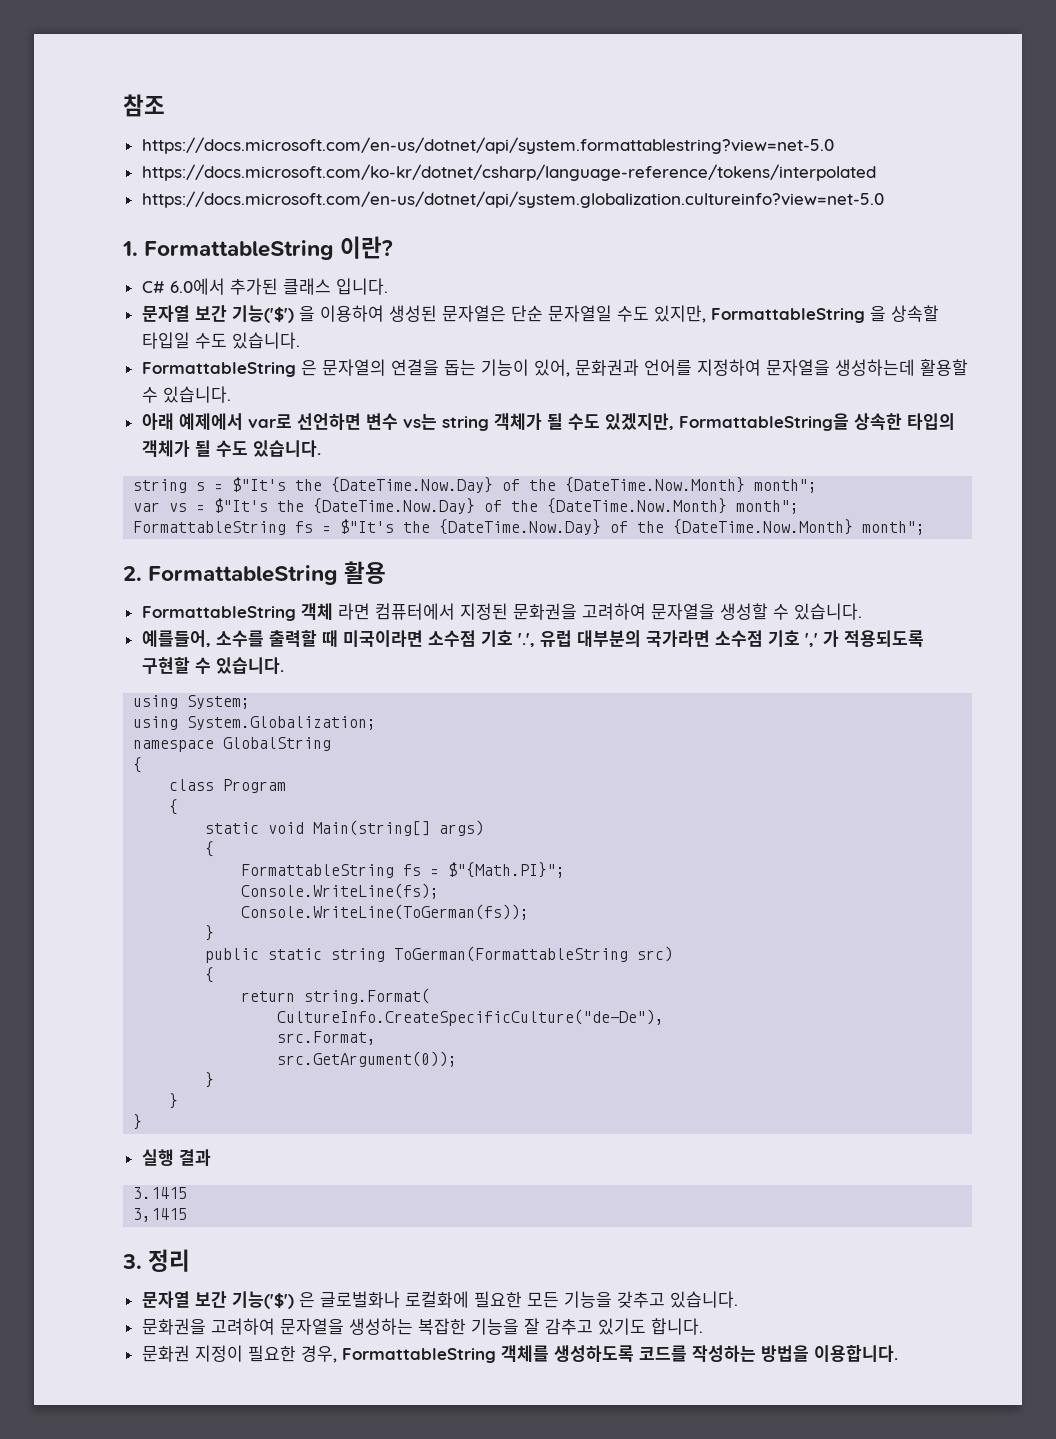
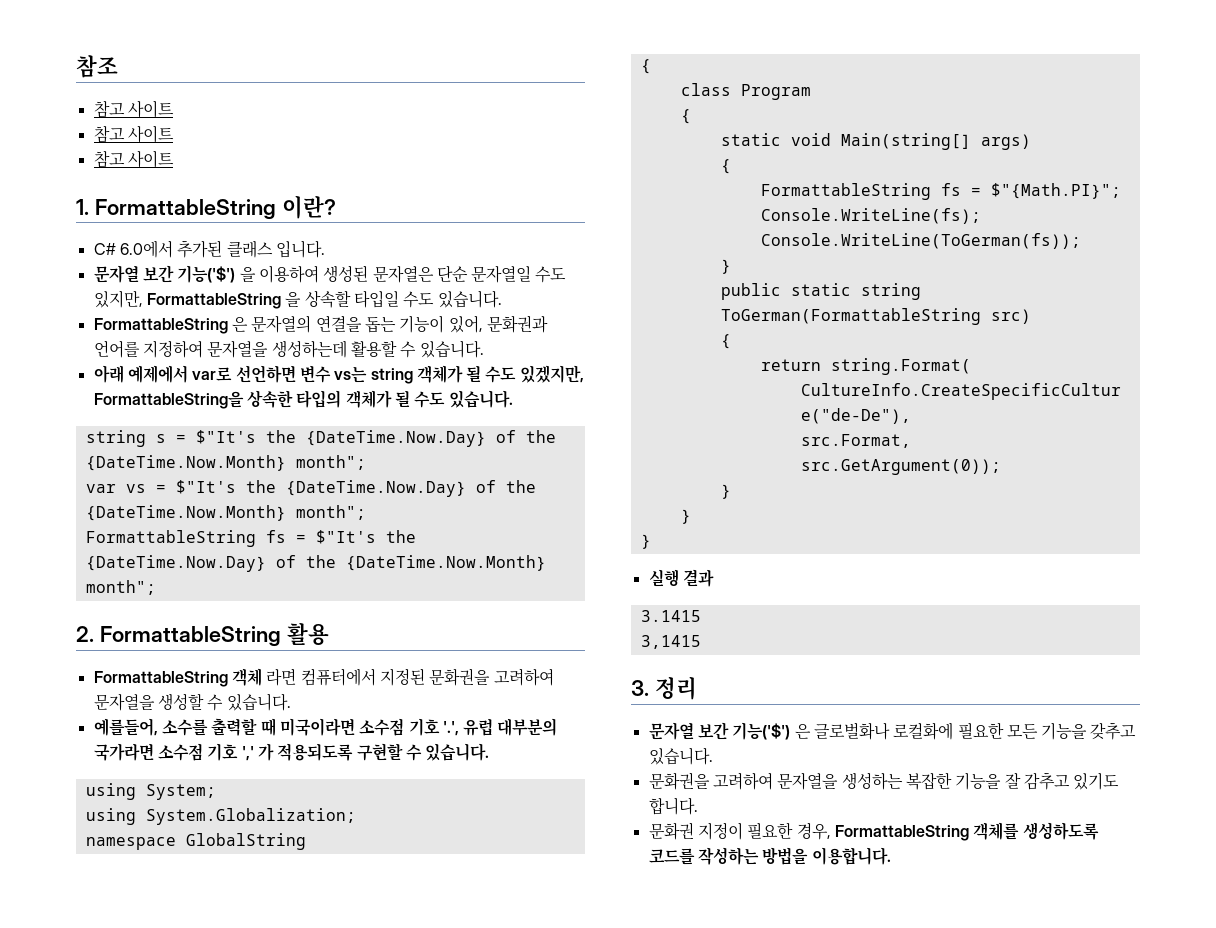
[141,137,834,154] [141,164,876,181] [141,191,884,208] https://docs.microsoft.com/en-us/dotnet/api/system.formattablestring?view=net-5.0 // https://docs.microsoft.com/ko-kr/dotnet/csharp/language-reference/tokens/interpolated // https://docs.microsoft.com/en-us/dotnet/api/system.globalization.cultureinfo?view=net-5.0 -> [93,100,174,118] [93,125,174,143] [93,150,174,168] 참고 사이트 // 참고 사이트 // 참고 사이트

